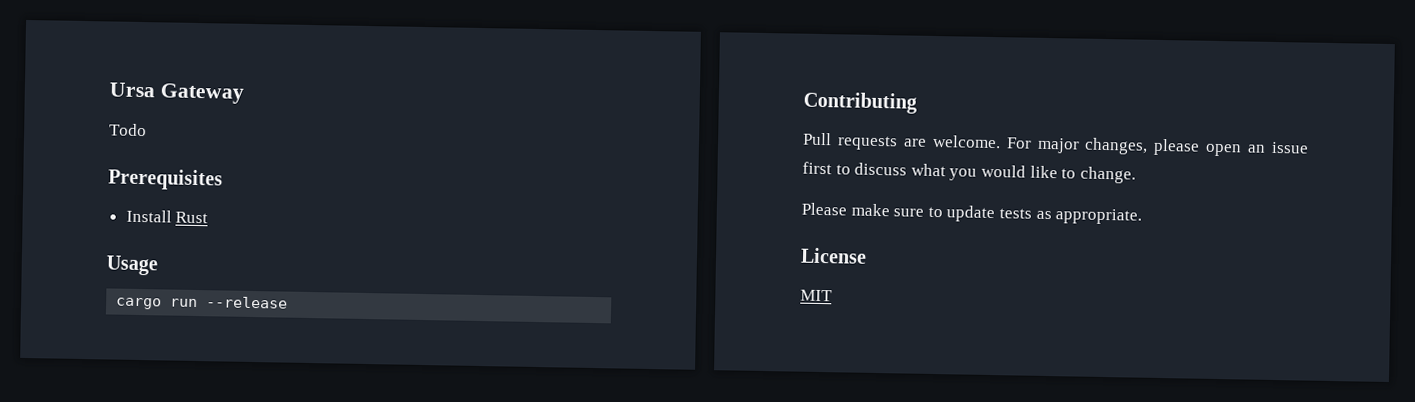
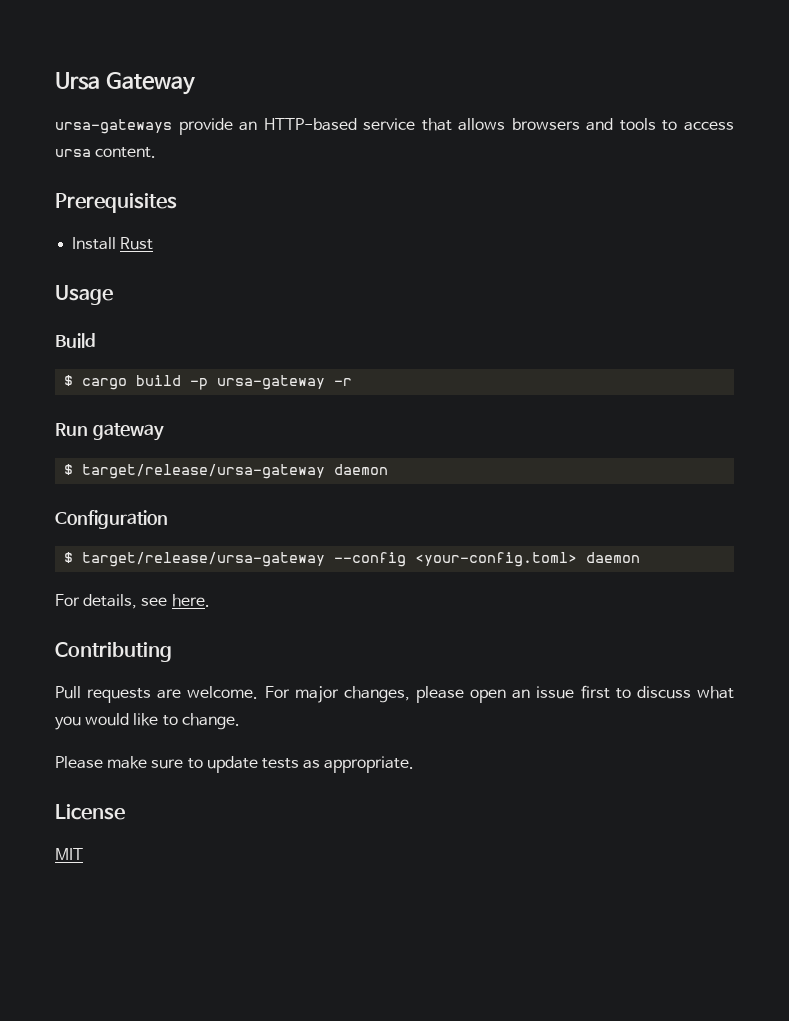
[109,123,147,137] [108,168,223,191] [125,209,209,224] [106,255,158,276] [116,296,289,310] Todo // Prerequisites // Install Rust // Usage // cargo run --release -> [55,118,734,135] [55,147,157,158] [55,193,177,213] [72,237,154,250] [55,285,113,305] [55,333,96,348] [64,375,353,390] [55,423,164,441] [64,464,389,479] [55,510,168,529] [64,552,641,567] [55,594,210,609] ursa-gateways provide an HTTP-based service that allows browsers and tools to access ursa content. // Prerequisites // Install Rust // Usage // Build // $ cargo build -p ursa-gateway -r // Run gateway // $ target/release/ursa-gateway daemon // Configuration // $ target/release/ursa-gateway --config <your-config.toml> daemon // For details, see here.

